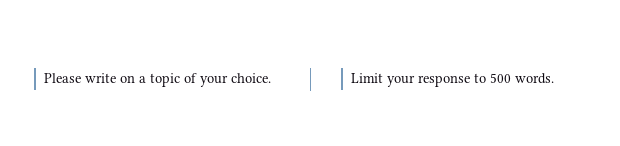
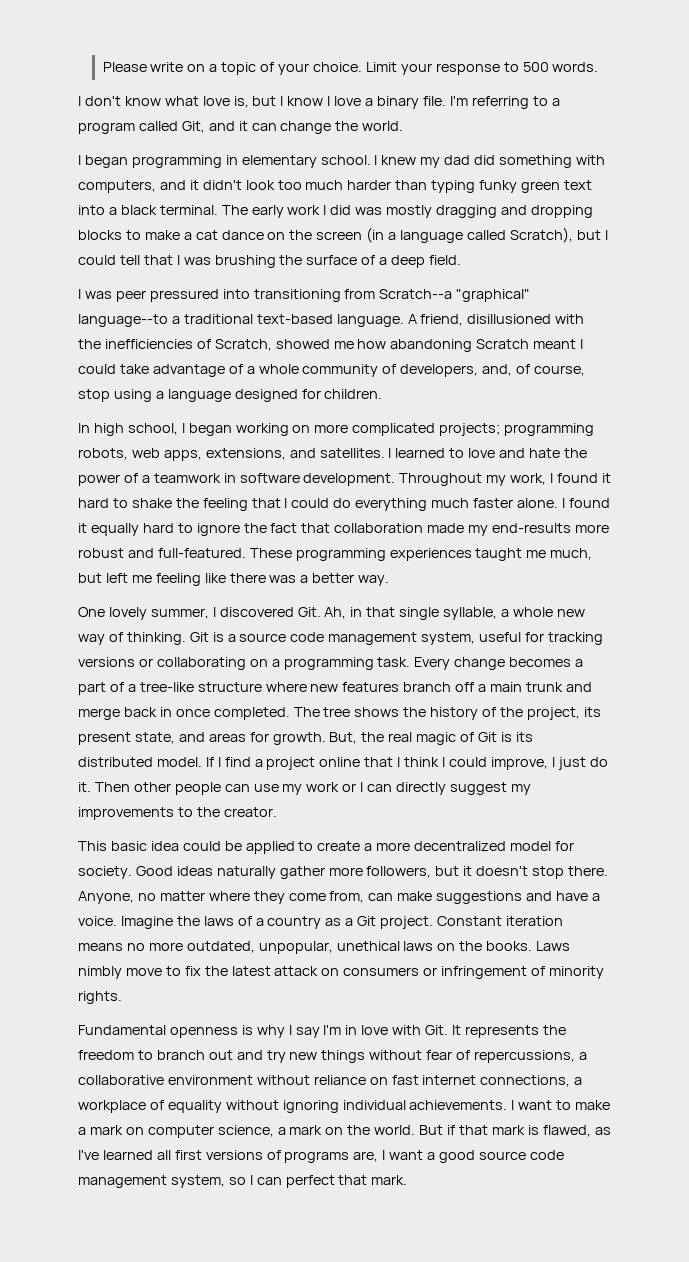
(554, 78) none -> [78,96,560,109] [78,121,404,134] [78,155,605,168] [78,180,592,193] [78,205,593,218] [78,227,608,243] [78,255,462,268] [78,289,531,302] [78,314,585,327] [78,339,584,352] [78,364,586,377] [78,389,383,402] [78,423,595,436] [78,448,587,461] [78,473,611,486] [78,498,610,511] [78,523,609,536] [78,548,593,561] [78,573,390,586] [78,607,585,620] [78,632,603,645] [78,657,584,670] [78,682,592,695] [78,707,601,720] [78,732,533,745] [78,757,608,770] [78,782,531,795] [78,807,277,820] [78,841,574,854] [78,866,609,879] [78,891,600,904] [78,916,563,929] [78,941,571,954] [78,966,604,979] [78,991,122,1004] [78,1025,566,1038] [78,1050,587,1063] [78,1075,583,1087] [78,1100,611,1113] [78,1125,611,1138] [78,1150,564,1163] [78,1175,408,1188] // I don't know what love is, but I know I love a binary file. I'm referring to a program called Git, and it can change the world. // I began programming in elementary school. I knew my dad did something with computers, and it didn't look too much harder than typing funky green text into a black terminal. The early work I did was mostly dragging and dropping blocks to make a cat dance on the screen (in a language called Scratch), but I could tell that I was brushing the surface of a deep field. // I was peer pressured into transitioning from Scratch--a "graphical" language--to a traditional text-based language. A friend, disillusioned with the inefficiencies of Scratch, showed me how abandoning Scratch meant I could take advantage of a whole community of developers, and, of course, stop using a language designed for children. // In high school, I began working on more complicated projects; programming robots, web apps, extensions, and satellites. I learned to love and hate the power of a teamwork in software development. Throughout my work, I found it hard to shake the feeling that I could do everything much faster alone. I found it equally hard to ignore the fact that collaboration made my end-results more robust and full-featured. These programming experiences taught me much, but left me feeling like there was a better way. // One lovely summer, I discovered Git. Ah, in that single syllable, a whole new way of thinking. Git is a source code management system, useful for tracking versions or collaborating on a programming task. Every change becomes a part of a tree-like structure where new features branch off a main trunk and merge back in once completed. The tree shows the history of the project, its present state, and areas for growth. But, the real magic of Git is its distributed model. If I find a project online that I think I could improve, I just do it. Then other people can use my work or I can directly suggest my improvements to the creator. // This basic idea could be applied to create a more decentralized model for society. Good ideas naturally gather more followers, but it doesn't stop there. Anyone, no matter where they come from, can make suggestions and have a voice. Imagine the laws of a country as a Git project. Constant iteration means no more outdated, unpopular, unethical laws on the books. Laws nimbly move to fix the latest attack on consumers or infringement of minority rights. // Fundamental openness is why I say I'm in love with Git. It represents the freedom to branch out and try new things without fear of repercussions, a collaborative environment without reliance on fast internet connections, a workplace of equality without ignoring individual achievements. I want to make a mark on computer science, a mark on the world. But if that mark is flawed, as I've learned all first versions of programs are, I want a good source code management system, so I can perfect that mark.

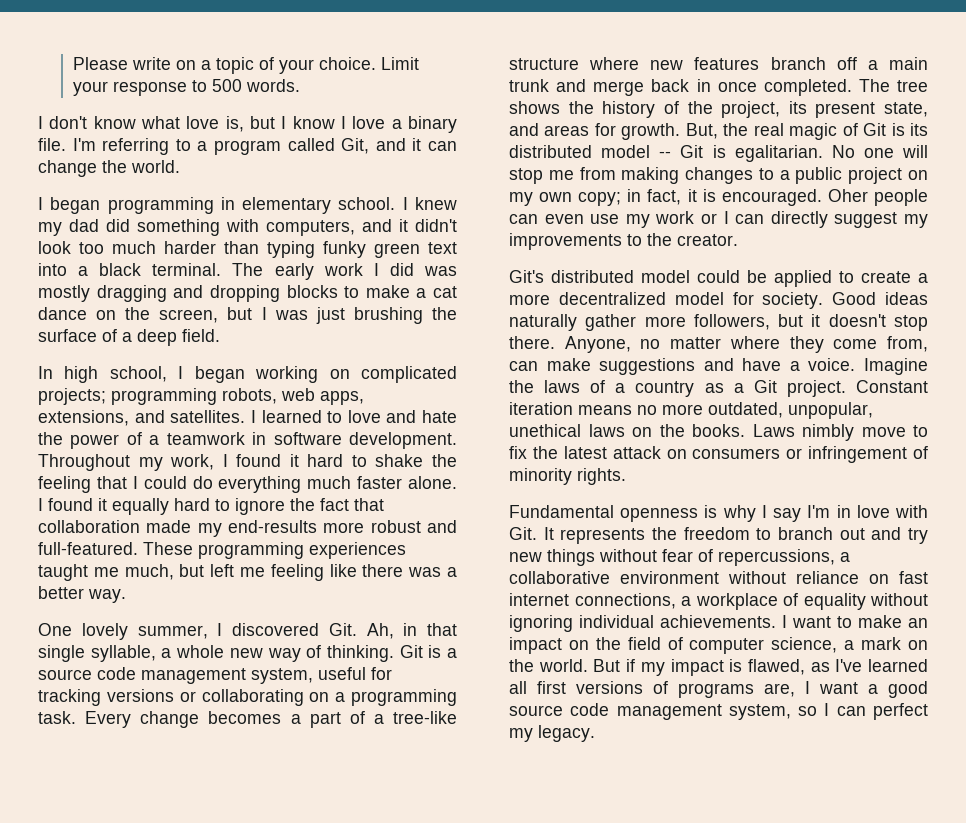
[316,227,608,243] [78,255,211,265] screen (in a language called Scratch), but I could tell that I was -> [159,307,345,324] screen, but I was just
[78,289,531,302] [78,314,585,327] [78,339,584,352] [78,364,586,377] [78,389,383,402] // I was peer pressured into transitioning from Scratch--a "graphical" language--to a traditional text-based language. A friend, disillusioned with the inefficiencies of Scratch, showed me how abandoning Scratch meant I could take advantage of a whole community of developers, and, of course, stop using a language designed for children. -> (220, 335) none
[314,424,349,433] more -> (350, 374) none
[156,757,608,770] [78,782,171,792] model. If I find a project online that I think I could improve, I just do it. Then other -> [601,145,928,162] [509,167,928,184] [509,189,868,206] model -- Git is egalitarian. No one will stop me from making changes to a public project on my own copy; in fact, it is encouraged. Oher
(250, 788) none -> [544,214,584,224] even
[78,841,179,851] This basic idea -> [509,270,690,283] Git's distributed model
[78,1125,144,1135] a mark on -> [908,618,928,628] [509,637,683,654] an impact on the field of
[458,1125,525,1135] that mark -> [640,659,724,676] my impact
[338,1175,408,1185] that mark. -> [509,725,595,742] my legacy.

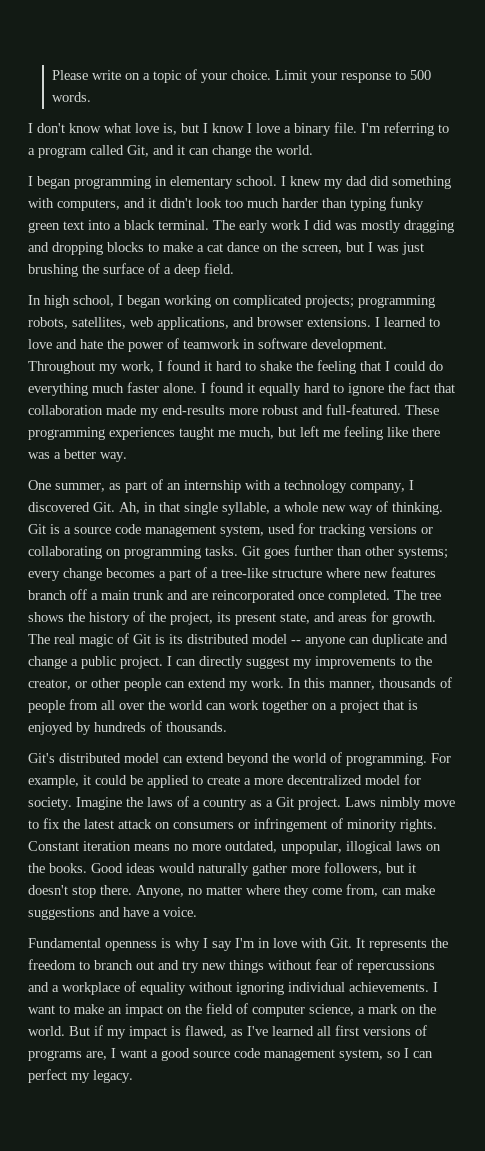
[281,388,364,405] [38,410,246,426] web apps, extensions, and satellites. -> [72,317,371,330] satellites, web applications, and browser extensions.
[149,435,160,445] a -> (179, 343) none
[81,623,208,640] lovely summer, -> [55,479,405,493] summer, as part of an internship with a technology company,
[318,667,366,680] useful -> [268,524,295,534] used
[335,689,457,706] [38,711,132,728] a programming task. Every -> [124,545,448,559] [28,571,60,581] programming tasks. Git goes further than other systems; every
[593,79,711,96] merge back in -> [191,590,295,603] are reincorporated
[685,123,749,139] But, the -> [28,634,50,644] The
[680,145,928,162] [509,167,928,184] [509,189,928,206] [509,211,717,228] Git is egalitarian. No one will stop me from making changes to a public project on my own copy; in fact, it is encouraged. Oher people can even use my work or -> [305,634,448,647] [28,656,163,669] anyone can duplicate and change a public project.
[677,234,738,246] [509,270,690,283] creator. // Git's distributed model -> [28,677,452,691] [28,699,418,713] [28,721,227,735] [28,752,451,766] [28,775,91,788] creator, or other people can extend my work. In this manner, thousands of people from all over the world can work together on a project that is enjoyed by hundreds of thousands. // Git's distributed model can extend beyond the world of programming. For example, it
(824, 300) none -> [76,796,455,810] [28,818,437,832] [28,841,441,854] [28,863,87,873] Imagine the laws of a country as a Git project. Laws nimbly move to fix the latest attack on consumers or infringement of minority rights. Constant iteration means no more outdated, unpopular, illogical laws on the books.
(928, 298) none -> [159,863,195,873] would
[864,358,928,375] [509,380,928,397] [509,402,873,419] [509,424,928,441] [509,446,928,463] [509,468,626,485] Imagine the laws of a country as a Git project. Constant iteration means no more outdated, unpopular, unethical laws on the books. Laws nimbly move to fix the latest attack on consumers or infringement of minority rights. -> (197, 912) none
[718,549,850,566] [509,571,928,584] [509,593,676,609] repercussions, a collaborative environment without reliance on fast internet connections, -> [357,960,435,973] [28,982,49,992] repercussions and

